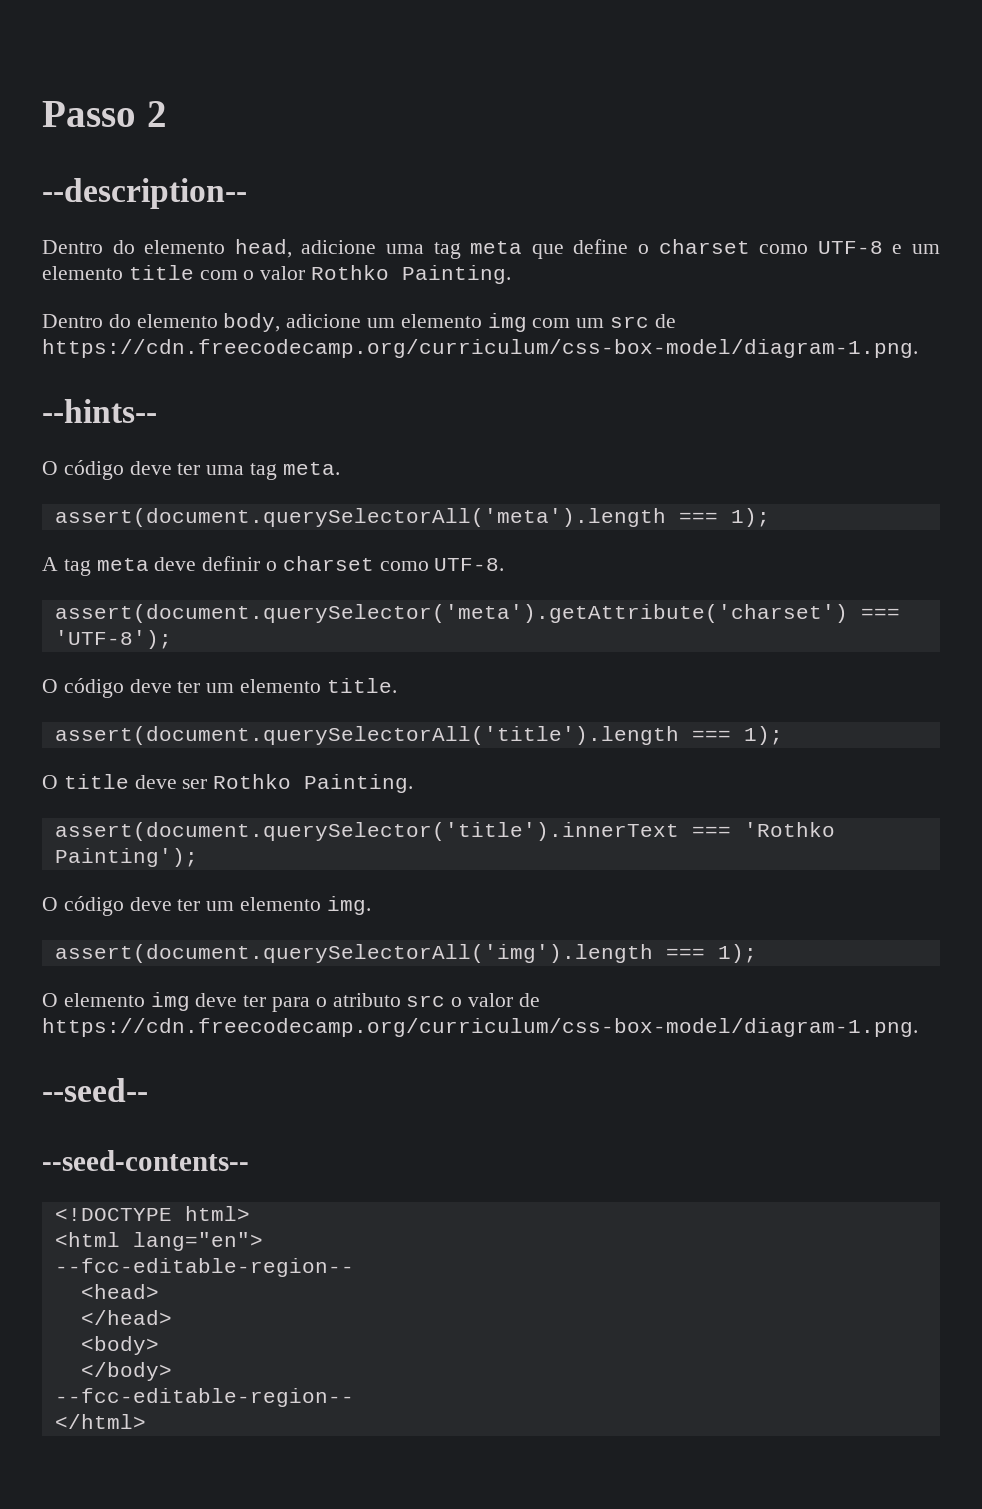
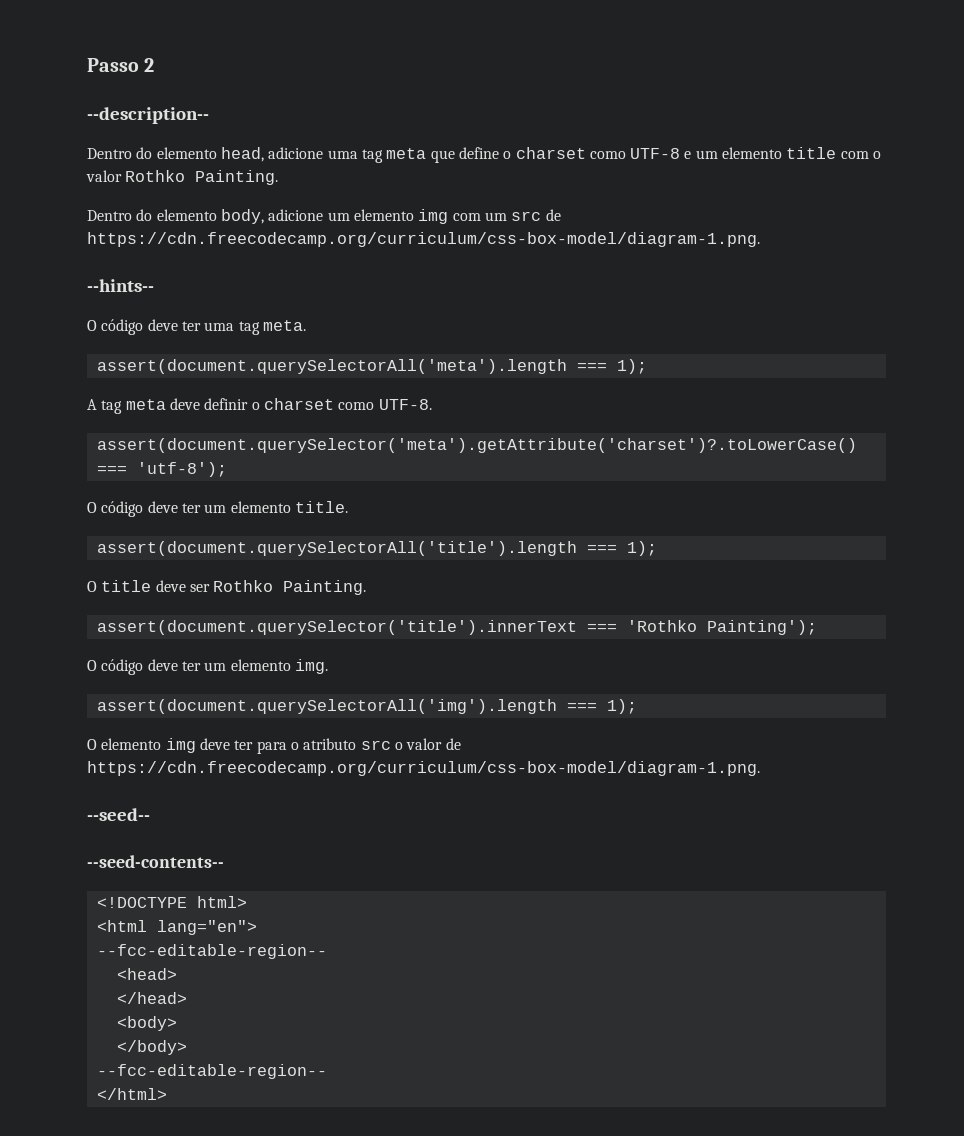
[54,604,900,623] [54,630,172,649] assert(document.querySelector('meta').getAttribute('charset') === 'UTF-8'); -> [96,438,857,453] [96,462,227,477] assert(document.querySelector('meta').getAttribute('charset')?.toLowerCase() === 'utf-8');

